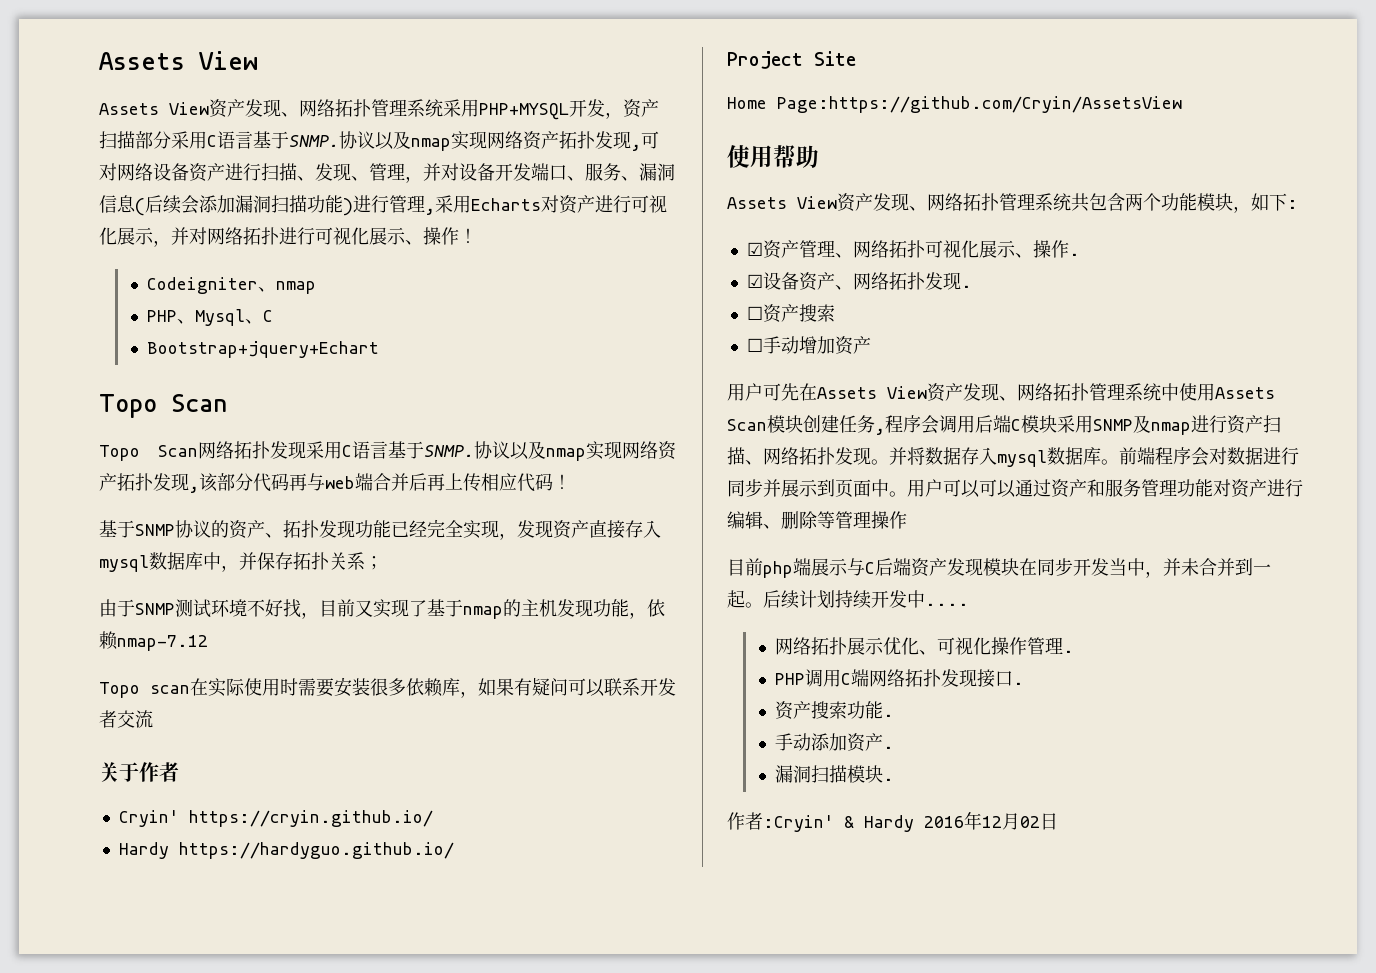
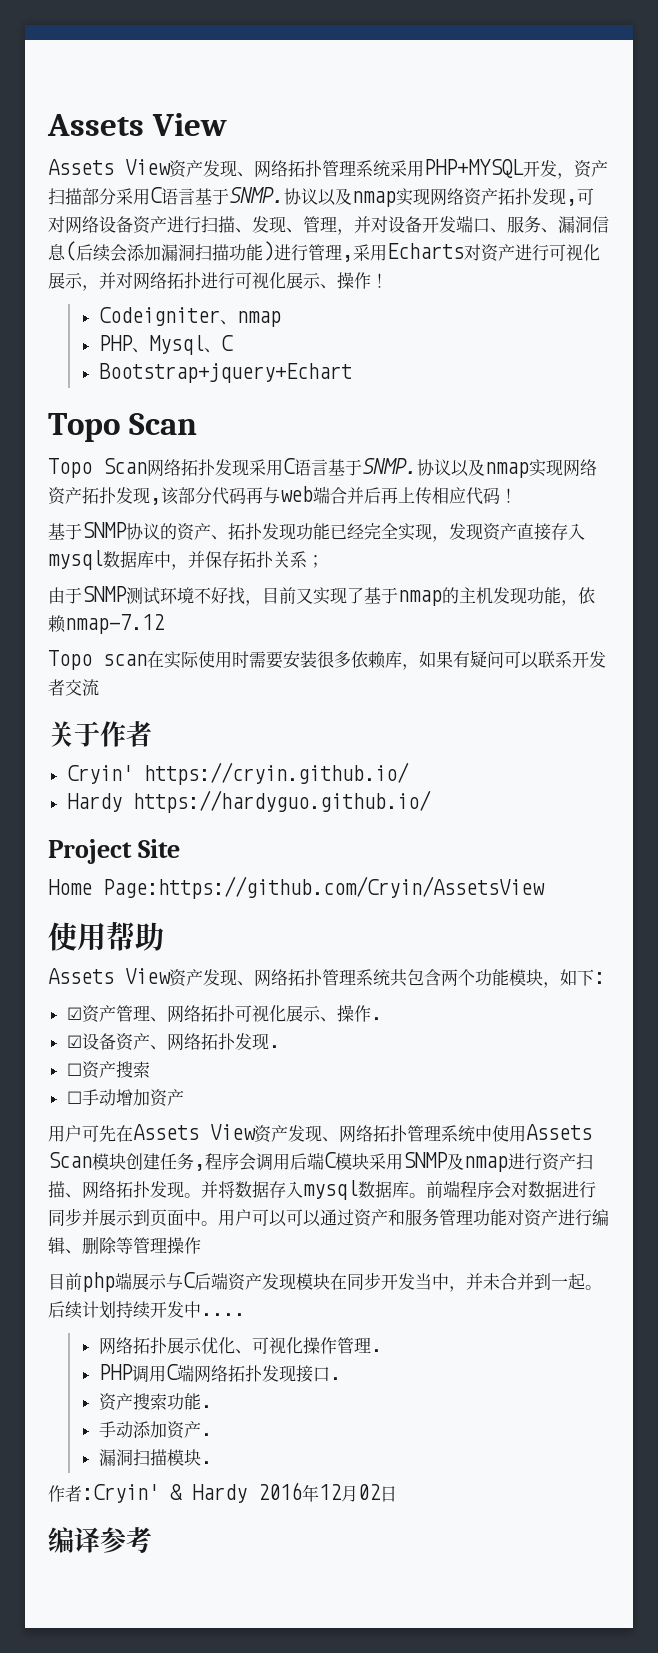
(1058, 821) none -> [48,1527,152,1553] // 编译参考

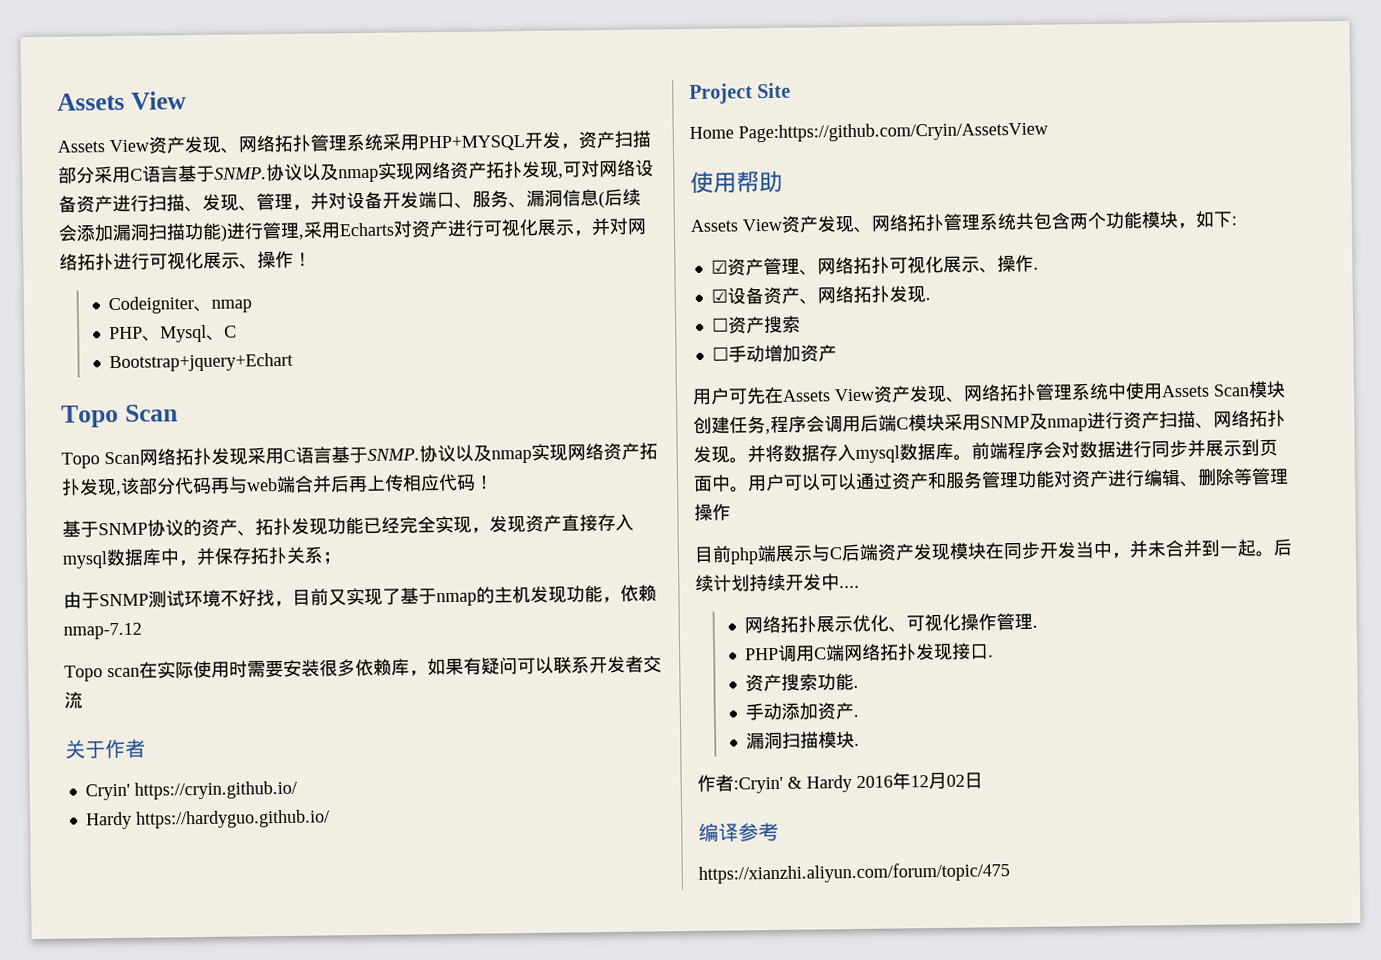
(152, 1540) none -> [698,862,1010,884] // https://xianzhi.aliyun.com/forum/topic/475

